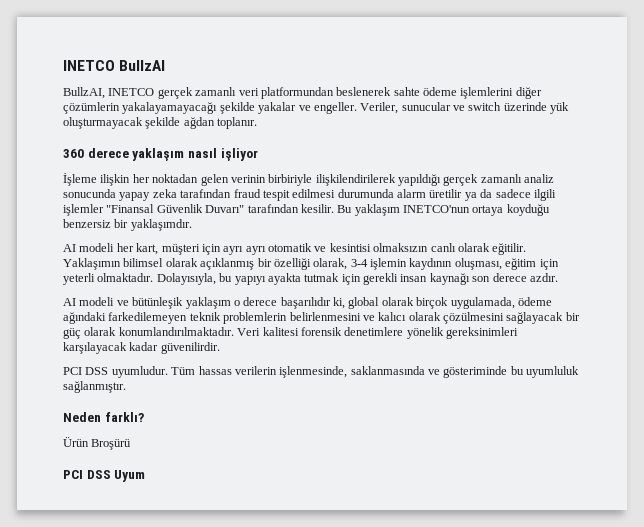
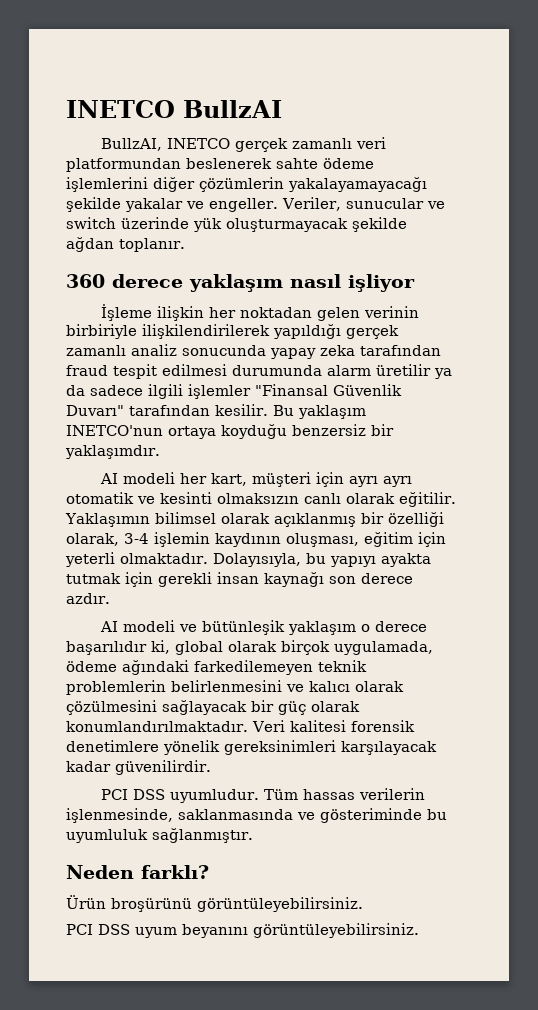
[329,243,371,252] kesintisi -> [160,492,212,504] kesinti
[91,439,132,450] [63,470,146,482] Broşürü // PCI DSS Uyum -> [111,897,363,912] [66,923,419,938] broşürünü görüntüleyebilirsiniz. // PCI DSS uyum beyanını görüntüleyebilirsiniz.

